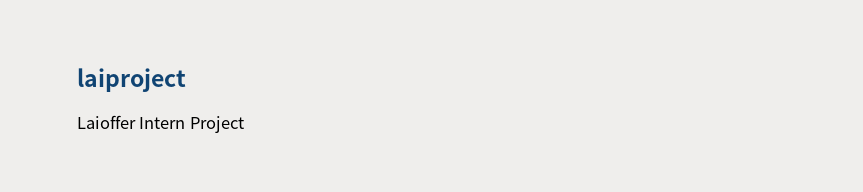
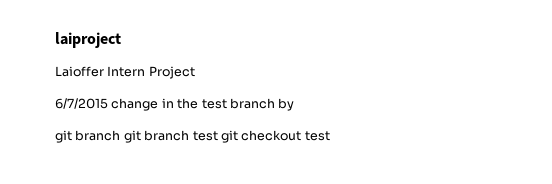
(244, 124) none -> [55,98,295,111] [55,130,330,143] // 6/7/2015 change in the test branch by // git branch git branch test git checkout test

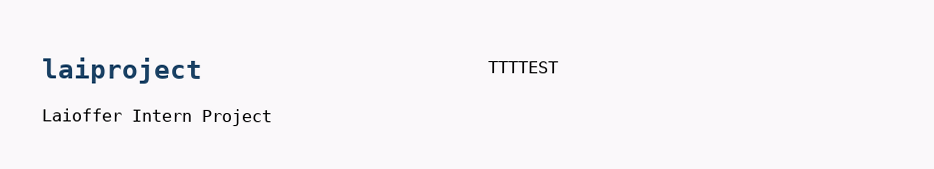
[55,98,295,111] [55,130,330,143] 6/7/2015 change in the test branch by // git branch git branch test git checkout test -> [488,61,559,74] TTTTEST

